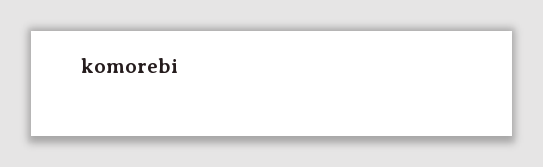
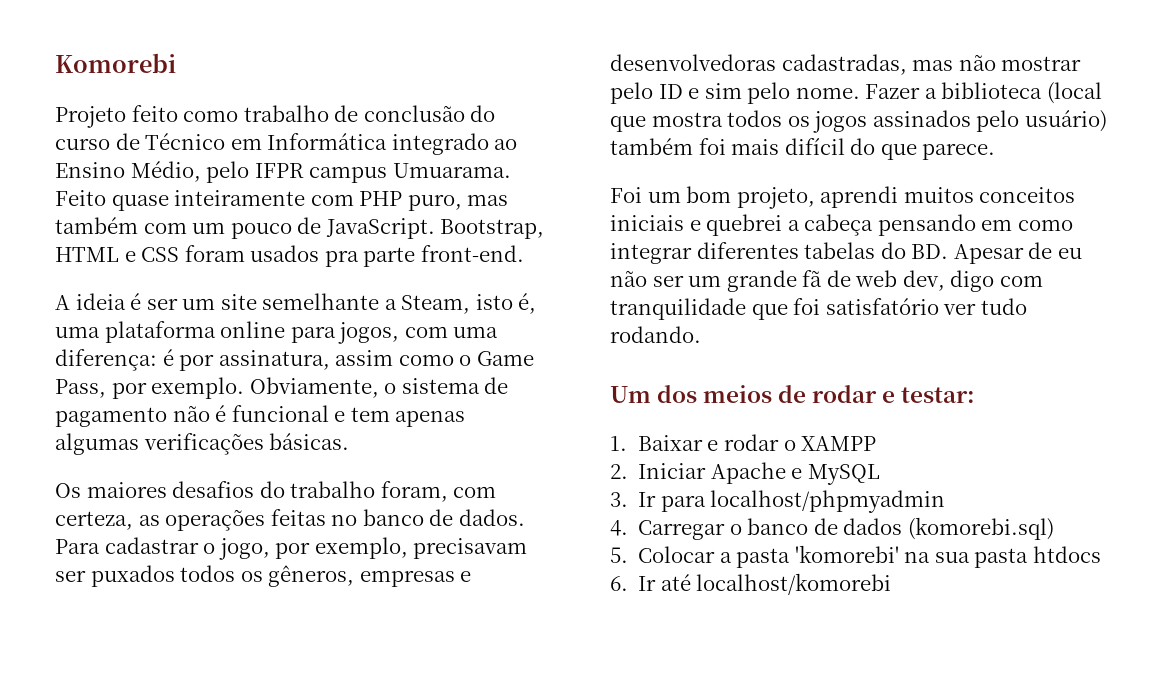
[81,58,178,73] komorebi -> [55,53,176,73] [55,105,496,128] [55,133,518,155] [55,161,511,183] [55,190,509,211] [55,217,545,239] [55,245,524,267] [55,293,537,314] [55,321,499,344] [55,349,534,371] [55,377,509,399] [55,405,466,427] [55,433,350,455] [55,481,497,502] [55,509,525,531] [55,537,528,560] [55,565,472,587] [610,54,1082,75] [610,82,1102,104] [610,110,1107,133] [610,138,996,160] [610,186,1076,209] [610,214,1073,236] [610,242,1082,264] [610,270,1043,292] [610,298,1027,320] [610,326,701,343] [610,385,976,403] [610,434,877,451] [610,462,880,485] [610,490,946,513] [610,517,1054,540] [610,545,1101,568] [610,573,892,595] Komorebi // Projeto feito como trabalho de conclusão do curso de Técnico em Informática integrado ao Ensino Médio, pelo IFPR campus Umuarama. Feito quase inteiramente com PHP puro, mas também com um pouco de JavaScript. Bootstrap, HTML e CSS foram usados pra parte front-end. // A ideia é ser um site semelhante a Steam, isto é, uma plataforma online para jogos, com uma diferença: é por assinatura, assim como o Game Pass, por exemplo. Obviamente, o sistema de pagamento não é funcional e tem apenas algumas verificações básicas. // Os maiores desafios do trabalho foram, com certeza, as operações feitas no banco de dados. Para cadastrar o jogo, por exemplo, precisavam ser puxados todos os gêneros, empresas e desenvolvedoras cadastradas, mas não mostrar pelo ID e sim pelo nome. Fazer a biblioteca (local que mostra todos os jogos assinados pelo usuário) também foi mais difícil do que parece. // Foi um bom projeto, aprendi muitos conceitos iniciais e quebrei a cabeça pensando em como integrar diferentes tabelas do BD. Apesar de eu não ser um grande fã de web dev, digo com tranquilidade que foi satisfatório ver tudo rodando. // Um dos meios de rodar e testar: // 1. Baixar e rodar o XAMPP // 2. Iniciar Apache e MySQL // 3. Ir para localhost/phpmyadmin // 4. Carregar o banco de dados (komorebi.sql) // 5. Colocar a pasta 'komorebi' na sua pasta htdocs // 6. Ir até localhost/komorebi

